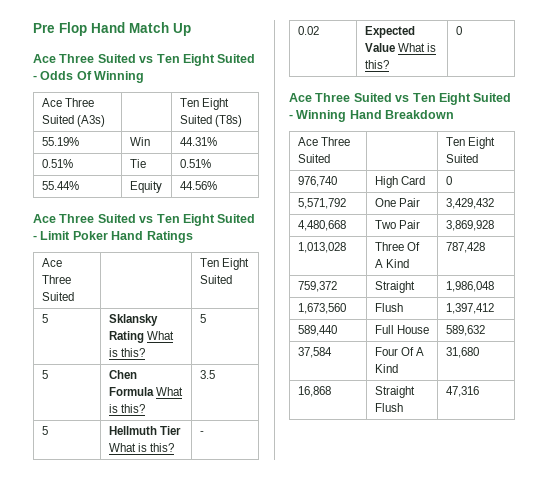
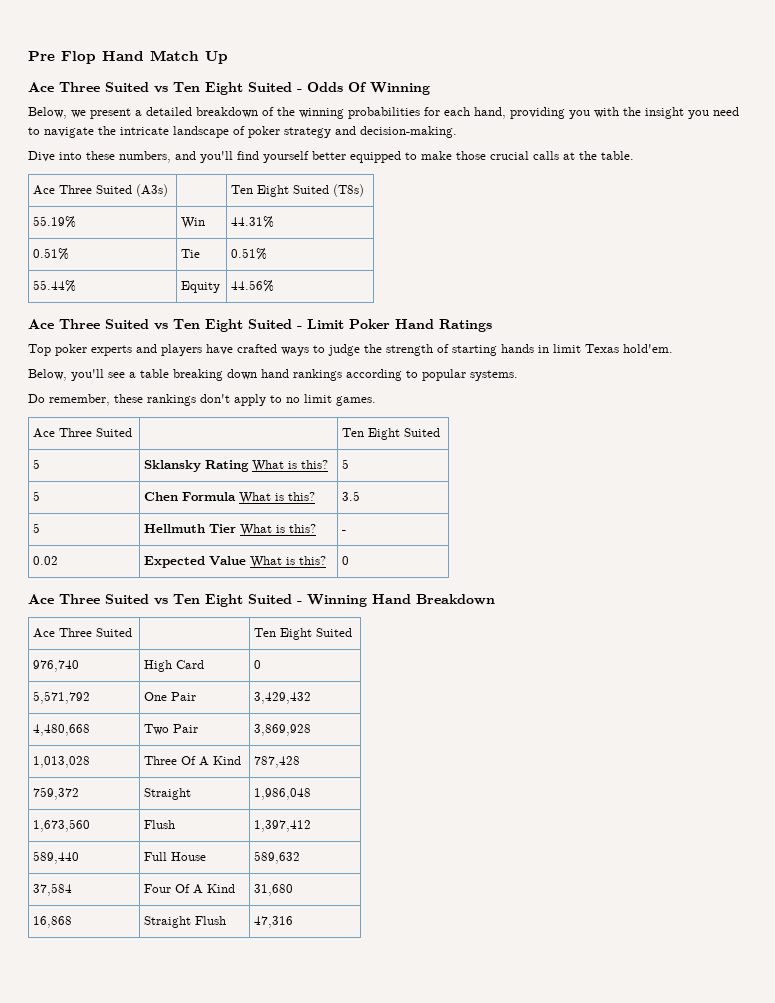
(145, 77) none -> [28,107,739,119] [28,126,457,138] [28,151,634,163] // Below, we present a detailed breakdown of the winning probabilities for each hand, providing you with the insight you need to navigate the intricate landscape of poker strategy and decision-making. // Dive into these numbers, and you'll find yourself better equipped to make those crucial calls at the table.
(193, 237) none -> [28,344,673,356] [28,369,518,381] [28,394,376,406] // Top poker experts and players have crafted ways to judge the strength of starting hands in limit Texas hold'em. // Below, you'll see a table breaking down hand rankings according to popular systems. // Do remember, these rankings don't apply to no limit games.

